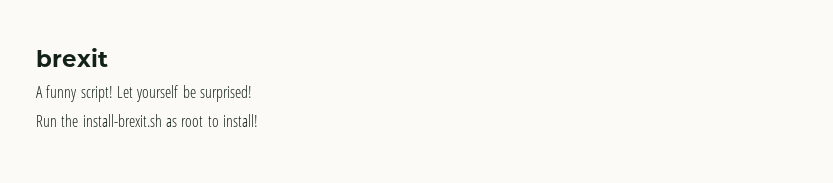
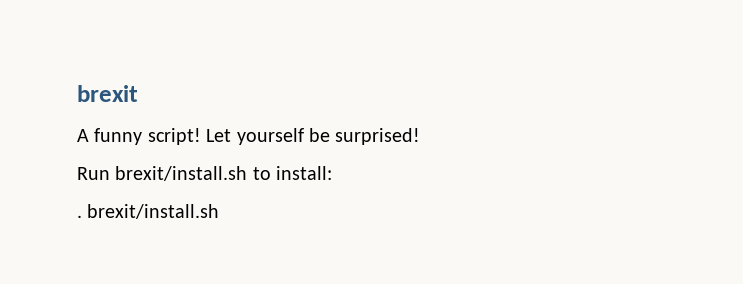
[61,114,258,127] the install-brexit.sh as root to install! -> [115,166,333,181] [77,204,220,219] brexit/install.sh to install: // . brexit/install.sh

